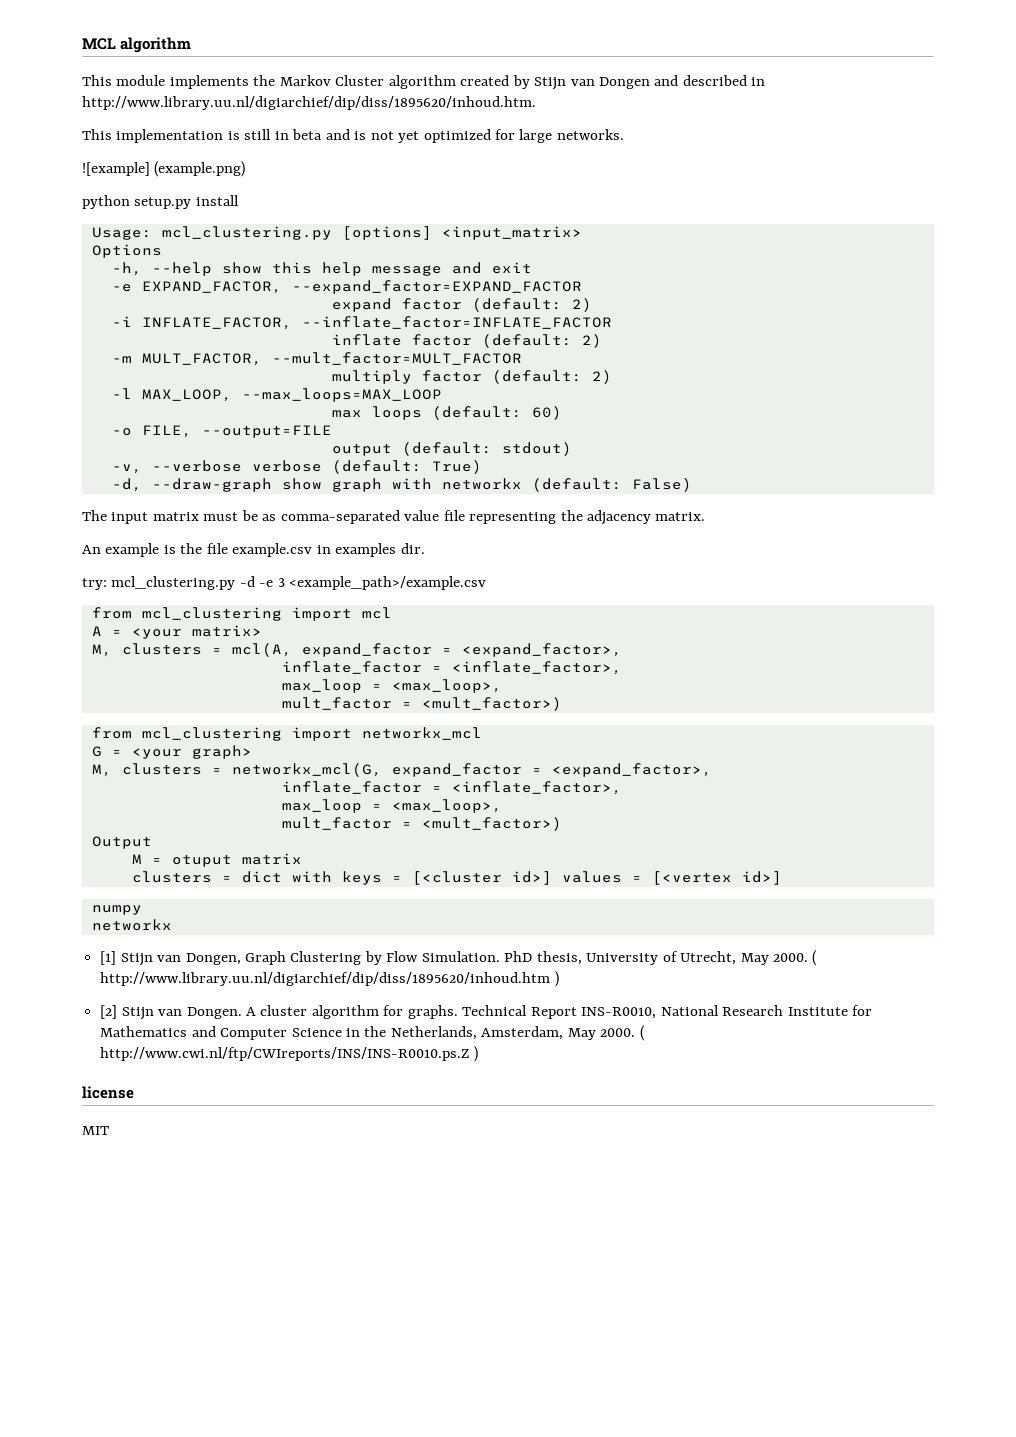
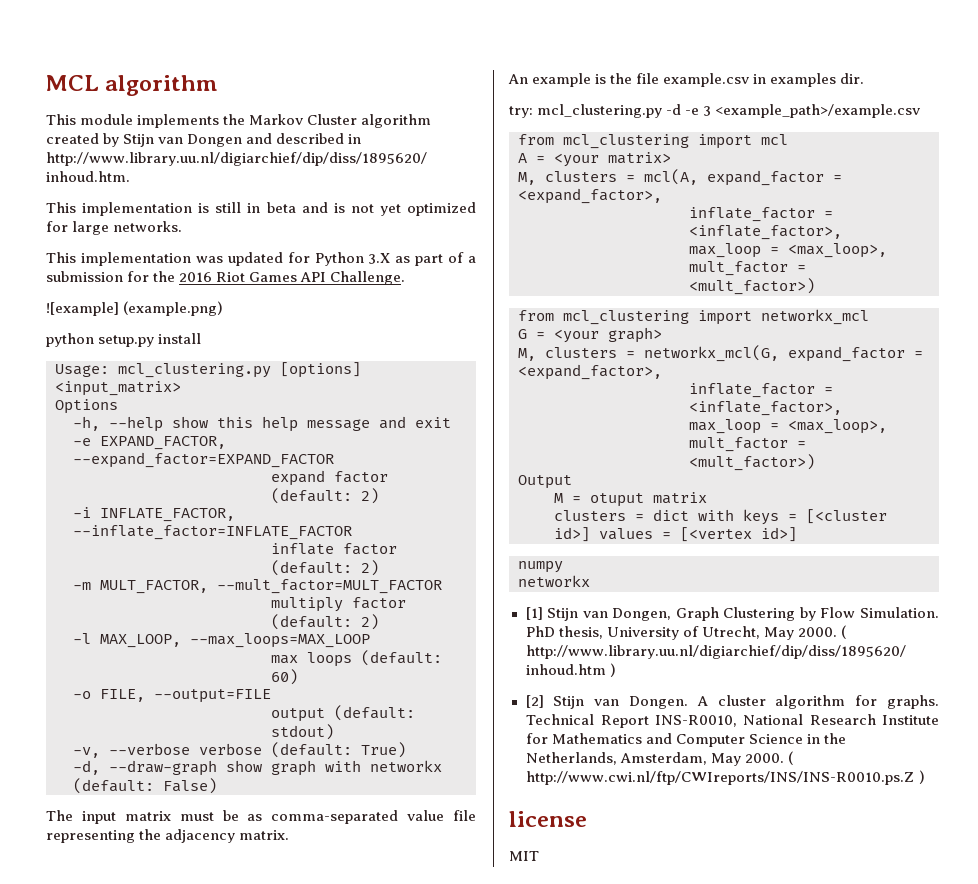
(624, 134) none -> [46,252,476,266] [46,271,406,285] // This implementation was updated for Python 3.X as part of a submission for the 2016 Riot Games API Challenge.

